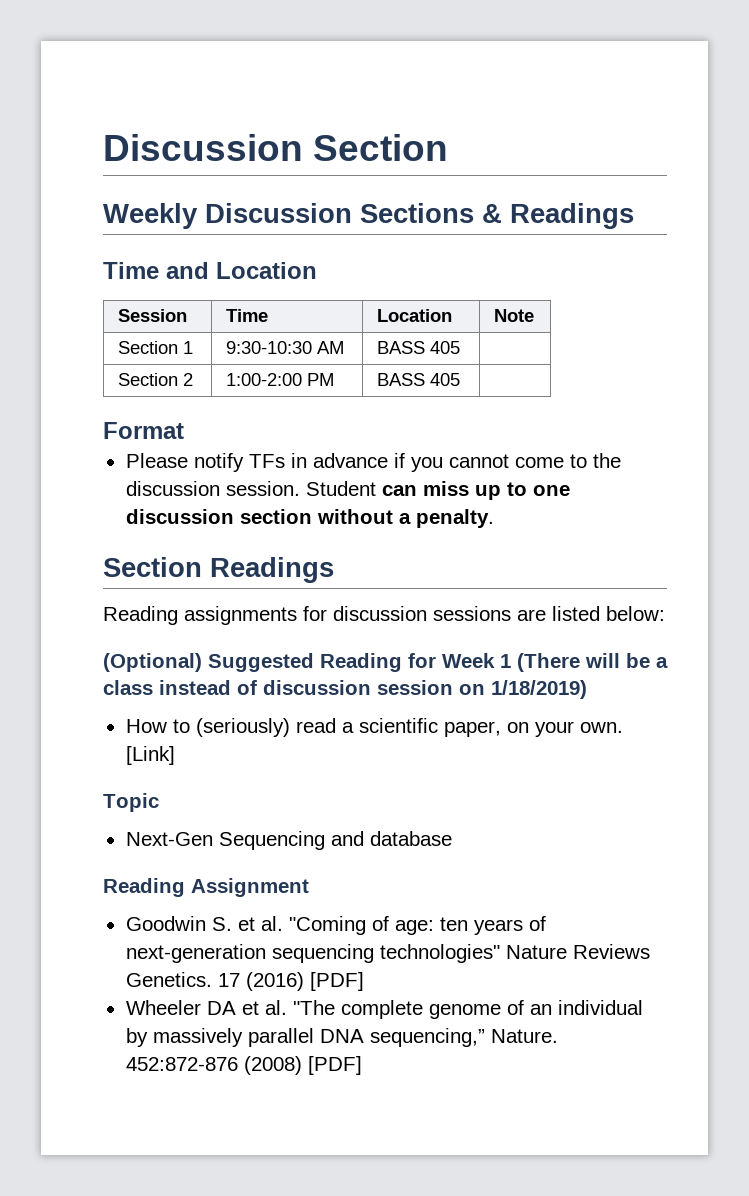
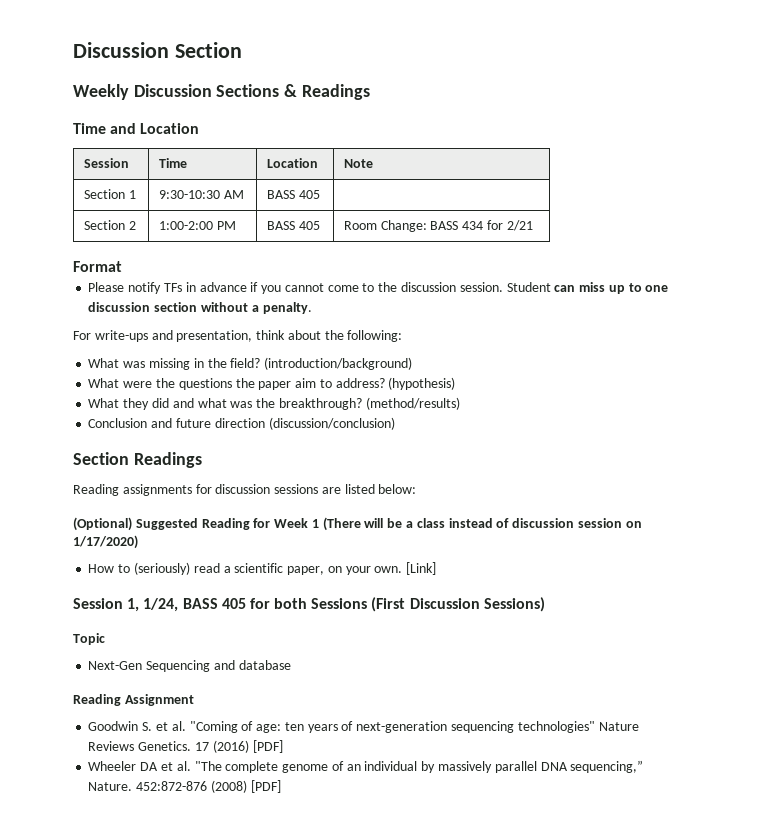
(461, 379) none -> [343,220,533,232] Room Change: BASS 434 for 2/21
(494, 518) none -> [73,330,403,342] [88,357,413,370] [88,377,456,390] [88,397,460,410] [88,417,395,430] // For write-ups and presentation, think about the following: // What was missing in the field? (introduction/background) // What were the questions the paper aim to address? (hypothesis) // What they did and what was the breakthrough? (method/results) // Conclusion and future direction (discussion/conclusion)
[491,680,587,699] 1/18/2019) -> [73,535,138,549] 1/17/2020)
(175, 755) none -> [73,597,545,612] // Session 1, 1/24, BASS 405 for both Sessions (First Discussion Sessions)

